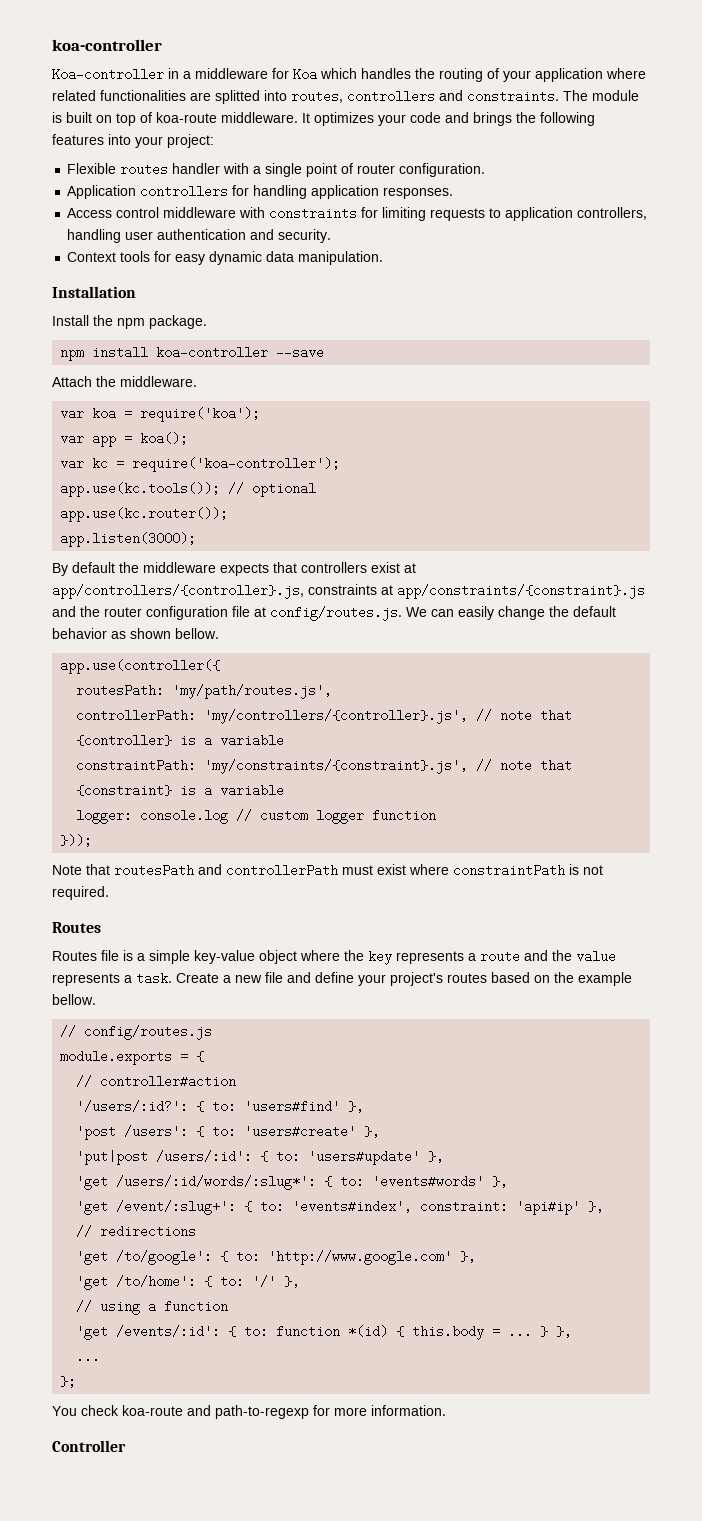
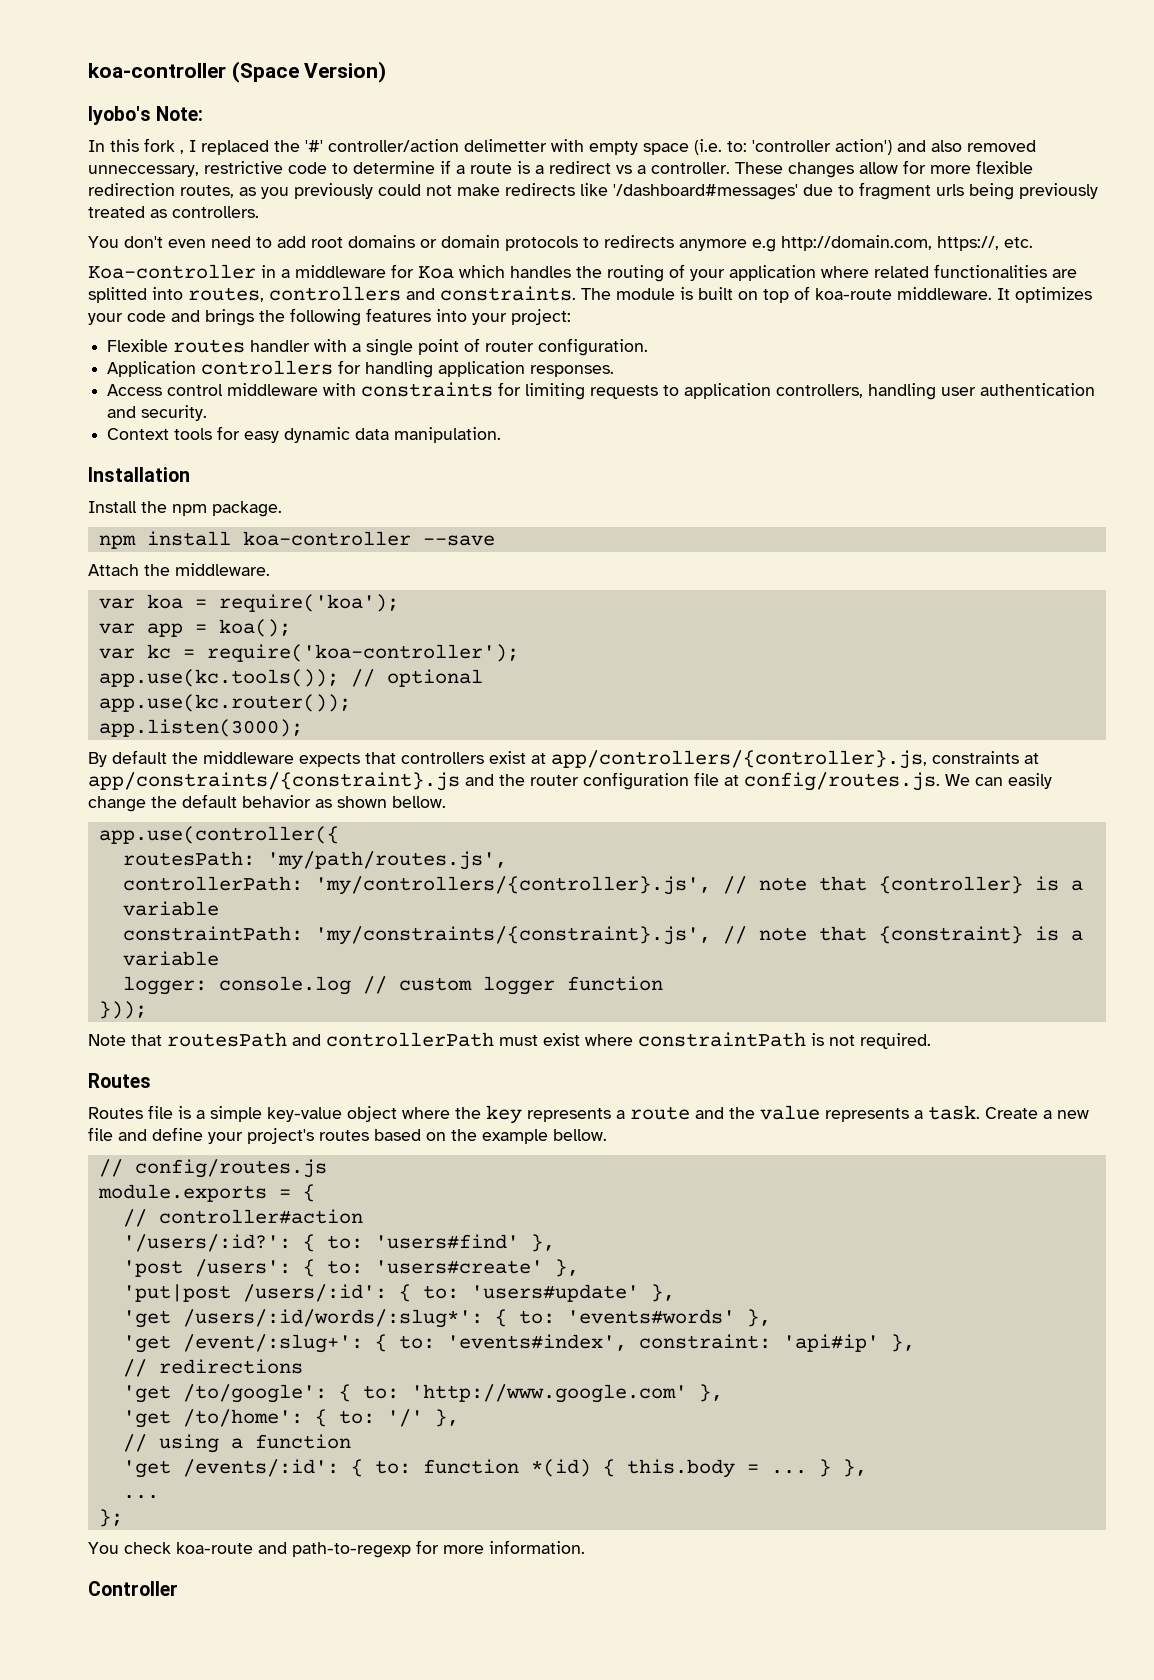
[52,39,162,51] koa-controller -> [88,61,387,83] [88,106,204,125] [88,138,1036,155] [88,160,1033,178] [88,182,1098,200] [88,206,259,218] [88,235,1033,252] koa-controller (Space Version) // Iyobo's Note: // In this fork , I replaced the '#' controller/action delimetter with empty space (i.e. to: 'controller action') and also removed unneccessary, restrictive code to determine if a route is a redirect vs a controller. These changes allow for more flexible redirection routes, as you previously could not make redirects like '/dashboard#messages' due to fragment urls being previously treated as controllers. // You don't even need to add root domains or domain protocols to redirects anymore e.g http://domain.com, https://, etc.

